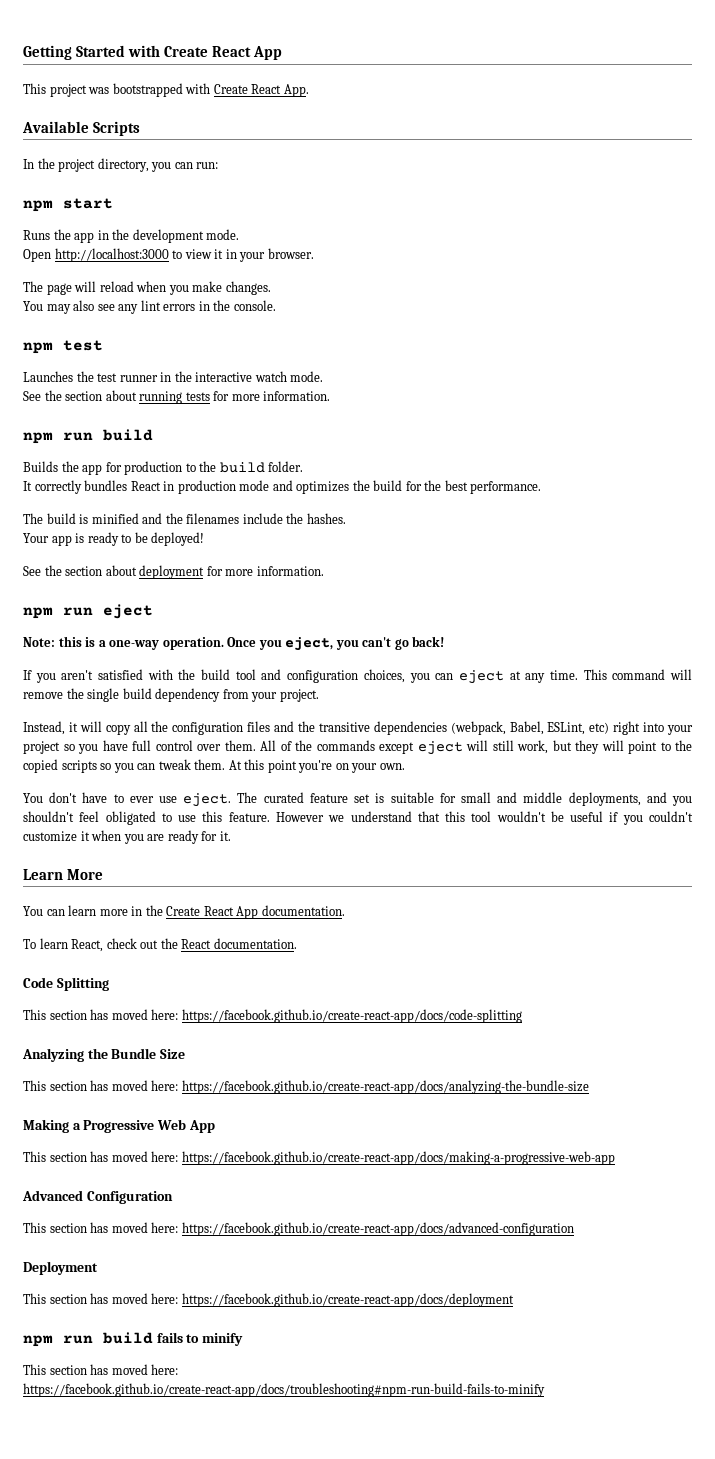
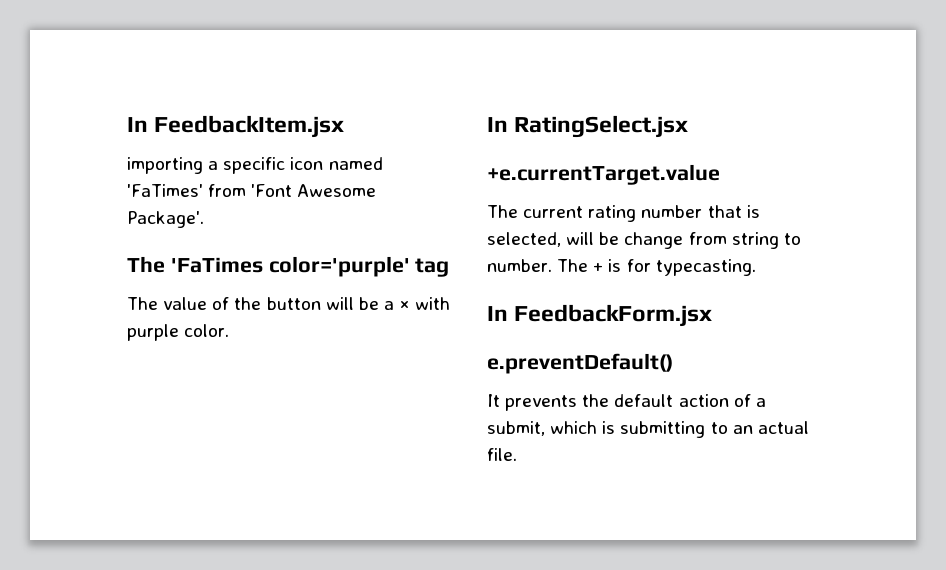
[23,45,283,60] [23,83,309,97] [22,121,140,136] [23,158,219,172] [23,198,113,212] [23,229,240,243] [23,248,314,262] [23,281,271,295] [23,300,276,314] [23,340,103,354] [23,371,324,382] [23,390,331,404] [23,429,153,444] [23,461,304,475] [23,480,542,494] [23,513,346,524] [23,532,205,546] [23,565,324,579] [23,604,153,619] [23,636,445,651] [23,669,692,684] [23,688,319,702] [23,721,694,735] [23,740,692,755] [23,759,405,773] [23,792,693,807] [23,811,694,825] [23,830,231,844] [23,869,103,880] [23,905,345,919] [23,938,297,952] [23,977,109,991] [23,1009,522,1023] [22,1048,185,1062] [23,1080,589,1094] [23,1119,215,1133] [23,1151,615,1165] [22,1190,173,1204] [23,1222,574,1236] [23,1261,98,1275] [23,1293,514,1307] [23,1332,243,1347] [23,1364,179,1375] [23,1383,545,1397] Getting Started with Create React App // This project was bootstrapped with Create React App. // Available Scripts // In the project directory, you can run: // npm start // Runs the app in the development mode. // Open http://localhost:3000 to view it in your browser. // The page will reload when you make changes. // You may also see any lint errors in the console. // npm test // Launches the test runner in the interactive watch mode. // See the section about running tests for more information. // npm run build // Builds the app for production to the build folder. // It correctly bundles React in production mode and optimizes the build for the best performance. // The build is minified and the filenames include the hashes. // Your app is ready to be deployed! // See the section about deployment for more information. // npm run eject // Note: this is a one-way operation. Once you eject, you can't go back! // If you aren't satisfied with the build tool and configuration choices, you can eject at any time. This command will remove the single build dependency from your project. // Instead, it will copy all the configuration files and the transitive dependencies (webpack, Babel, ESLint, etc) right into your project so you have full control over them. All of the commands except eject will still work, but they will point to the copied scripts so you can tweak them. At this point you're on your own. // You don't have to ever use eject. The curated feature set is suitable for small and middle deployments, and you shouldn't feel obligated to use this feature. However we understand that this tool wouldn't be useful if you couldn't customize it when you are ready for it. // Learn More // You can learn more in the Create React App documentation. // To learn React, check out the React documentation. // Code Splitting // This section has moved here: https://facebook.github.io/create-react-app/docs/code-splitting // Analyzing the Bundle Size // This section has moved here: https://facebook.github.io/create-react-app/docs/analyzing-the-bundle-size // Making a Progressive Web App // This section has moved here: https://facebook.github.io/create-react-app/docs/making-a-progressive-web-app // Advanced Configuration // This section has moved here: https://facebook.github.io/create-react-app/docs/advanced-configuration // Deployment // This section has moved here: https://facebook.github.io/create-react-app/docs/deployment // npm run build fails to minify // This section has moved here: https://facebook.github.io/create-react-app/docs/troubleshooting#npm-run-build-fails-to-minify -> [127,115,345,138] [127,157,383,174] [127,184,377,197] [127,211,204,228] [127,256,450,277] [127,297,451,310] [127,324,230,341] [487,115,689,138] [487,164,720,185] [487,205,760,222] [487,232,801,249] [487,259,756,276] [487,304,713,327] [487,353,673,374] [487,394,766,411] [487,421,809,438] [487,448,517,461] In FeedbackItem.jsx // importing a specific icon named 'FaTimes' from 'Font Awesome Package'. // The 'FaTimes color='purple' tag // The value of the button will be a × with purple color. // In RatingSelect.jsx // +e.currentTarget.value // The current rating number that is selected, will be change from string to number. The + is for typecasting. // In FeedbackForm.jsx // e.preventDefault() // It prevents the default action of a submit, which is submitting to an actual file.

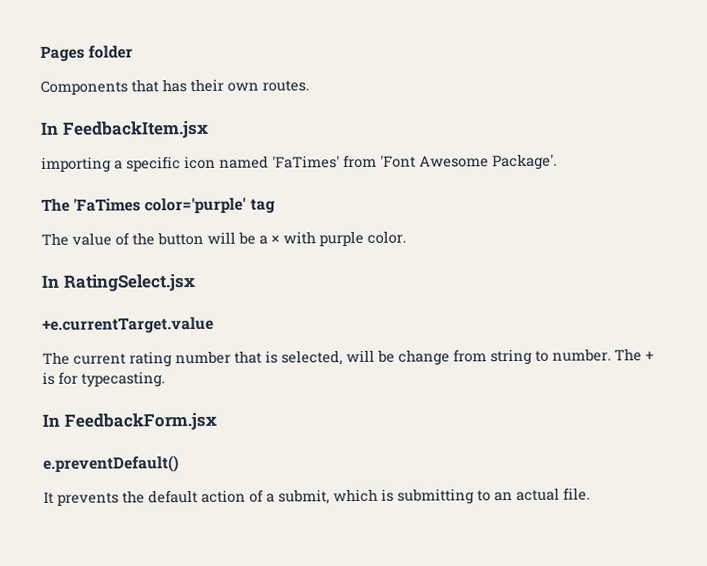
(127, 124) none -> [40,45,134,62] [40,78,309,95] Pages folder // Components that has their own routes. //

